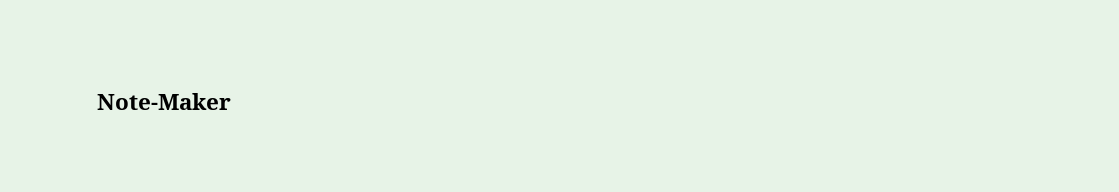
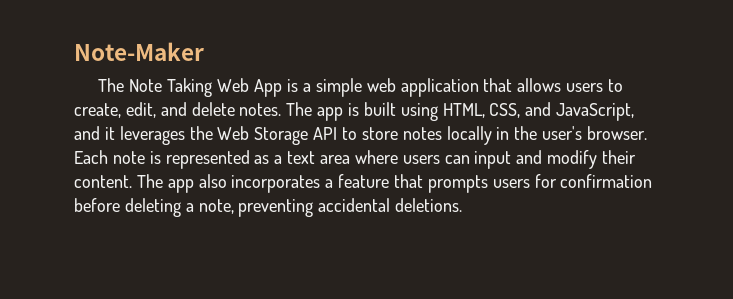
(231, 101) none -> [97,78,623,97] [74,102,635,121] [74,126,648,145] [74,150,637,169] [74,174,653,193] [74,198,463,217] // The Note Taking Web App is a simple web application that allows users to create, edit, and delete notes. The app is built using HTML, CSS, and JavaScript, and it leverages the Web Storage API to store notes locally in the user's browser. Each note is represented as a text area where users can input and modify their content. The app also incorporates a feature that prompts users for confirmation before deleting a note, preventing accidental deletions.

